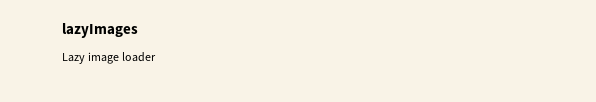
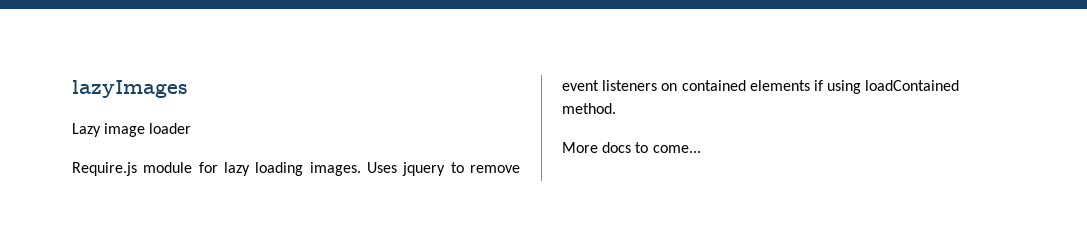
(157, 57) none -> [72,162,520,176] [562,80,960,94] [562,103,616,114] [562,142,701,153] // Require.js module for lazy loading images. Uses jquery to remove event listeners on contained elements if using loadContained method. // More docs to come...

